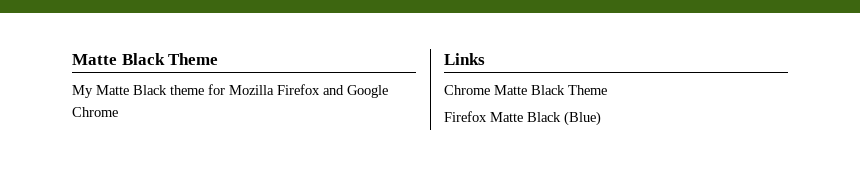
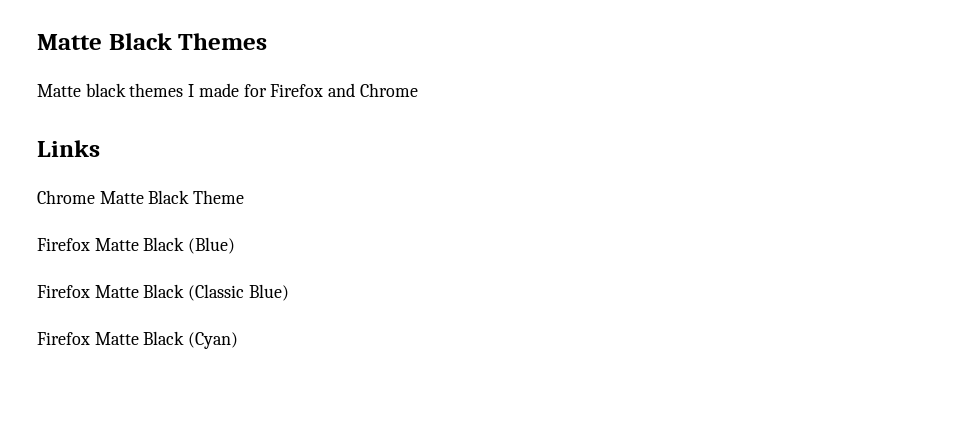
[72,53,219,65] [72,84,274,98] Matte Black Theme // My Matte Black theme for Mozilla -> [37,33,268,50] [37,83,267,97] Matte Black Themes // Matte black themes I made for
[347,85,388,98] Google -> (356, 90) none
(601, 118) none -> [37,284,289,301] [37,331,239,349] // Firefox Matte Black (Classic Blue) // Firefox Matte Black (Cyan)

